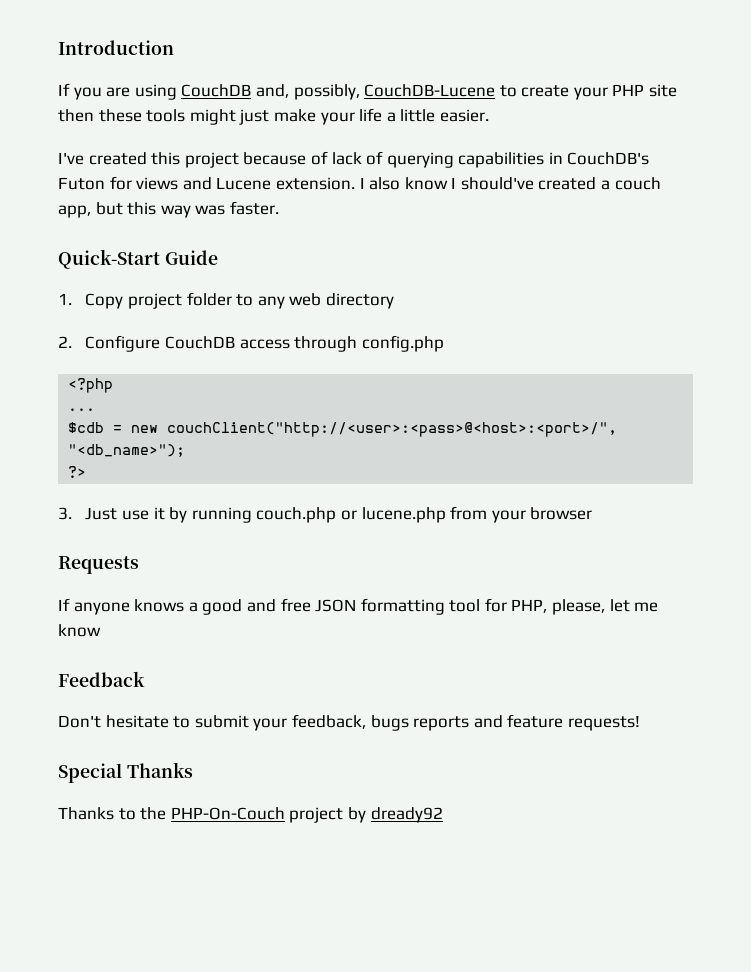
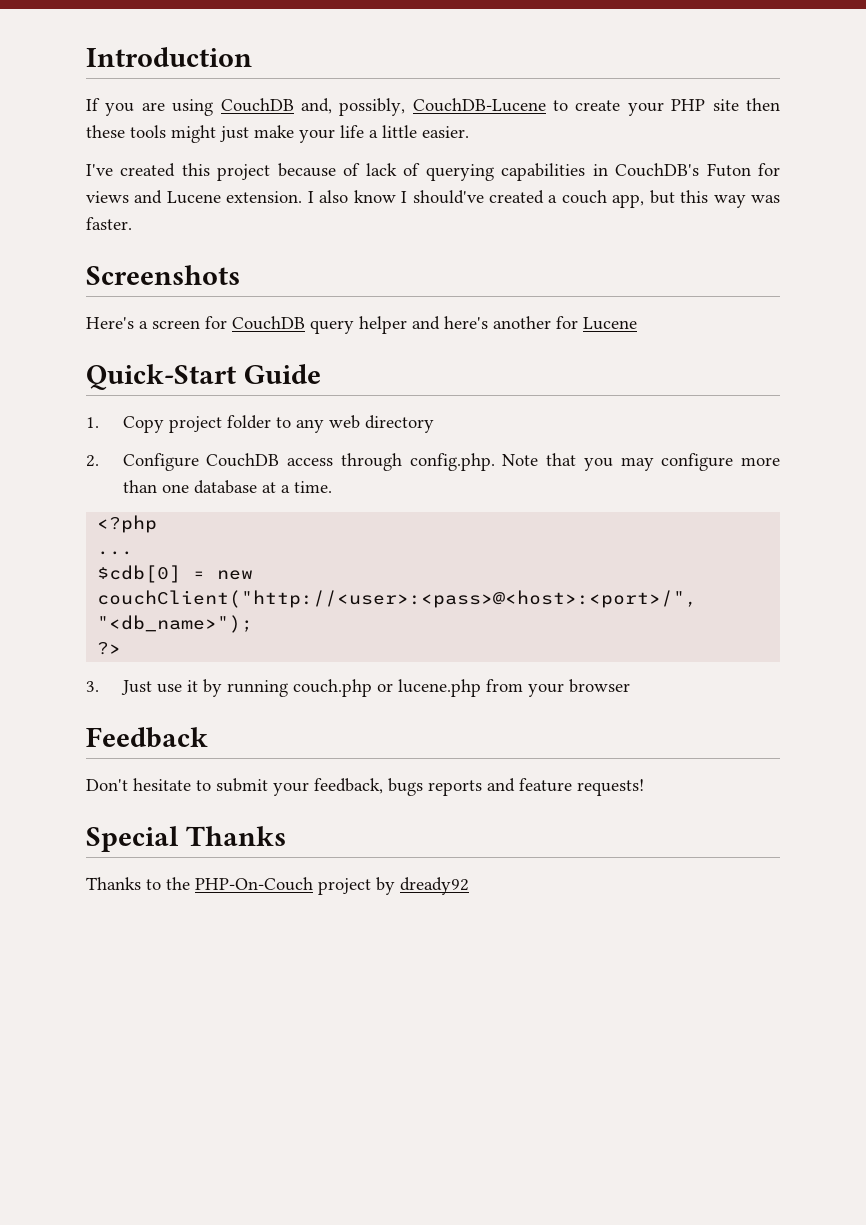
(279, 208) none -> [86,265,240,285] [86,316,637,334] // Screenshots // Here's a screen for CouchDB query helper and here's another for Lucene
[361,335,444,352] config.php -> [409,453,780,471] [122,480,332,494] config.php. Note that you may configure more than one database at a time.
[68,422,105,433] $cdb -> [97,565,182,583] $cdb[0]
[58,556,139,574] [58,598,659,615] [58,624,101,637] // Requests // If anyone knows a good and free JSON formatting tool for PHP, please, let me know -> (630, 686) none

